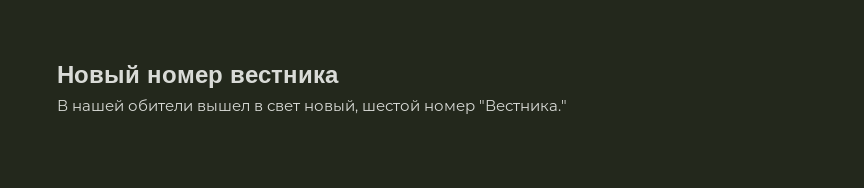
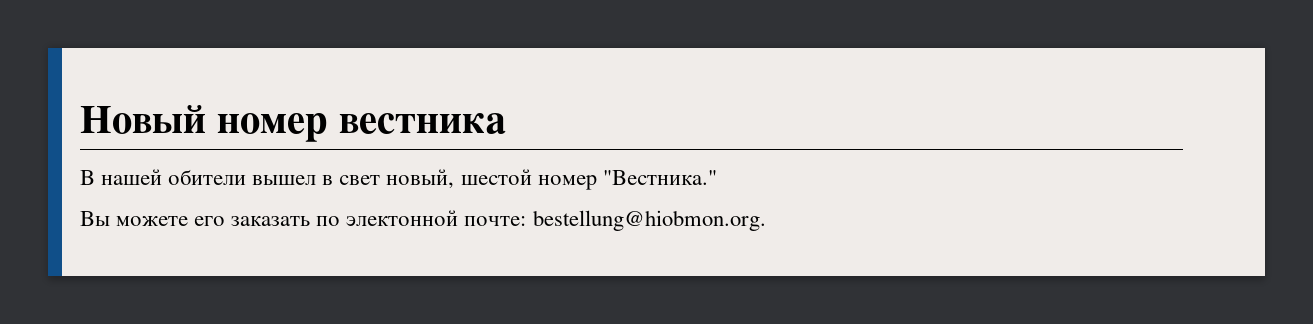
(568, 105) none -> [80,210,766,231] // Вы можете его заказать по электонной почте: bestellung@hiobmon.org.

